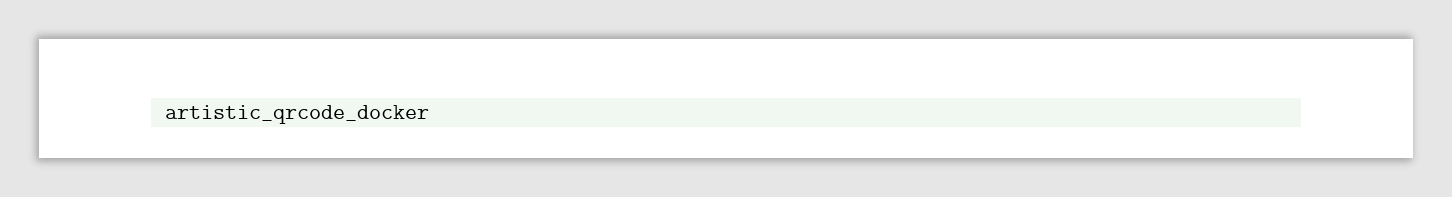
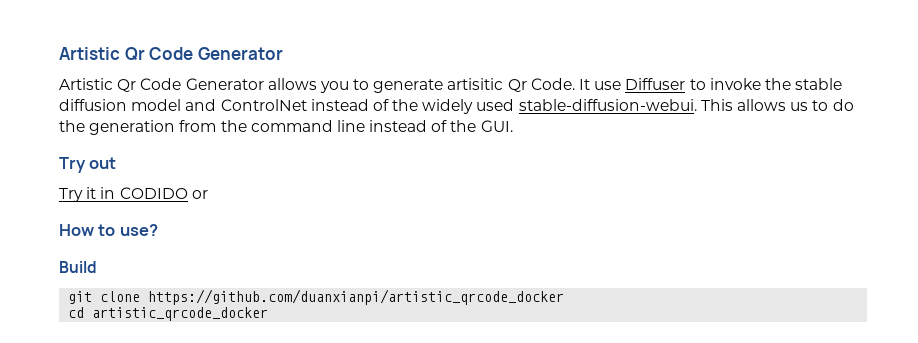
(164, 114) none -> [59,47,283,61] [59,78,843,93] [59,99,854,114] [59,120,513,135] [59,157,117,173] [59,187,208,202] [59,224,158,236] [59,261,97,273] [68,289,565,305] [68,307,85,318] Artistic Qr Code Generator // Artistic Qr Code Generator allows you to generate artisitic Qr Code. It use Diffuser to invoke the stable diffusion model and ControlNet instead of the widely used stable-diffusion-webui. This allows us to do the generation from the command line instead of the GUI. // Try out // Try it in CODIDO or // How to use? // Build // git clone https://github.com/duanxianpi/artistic_qrcode_docker // cd

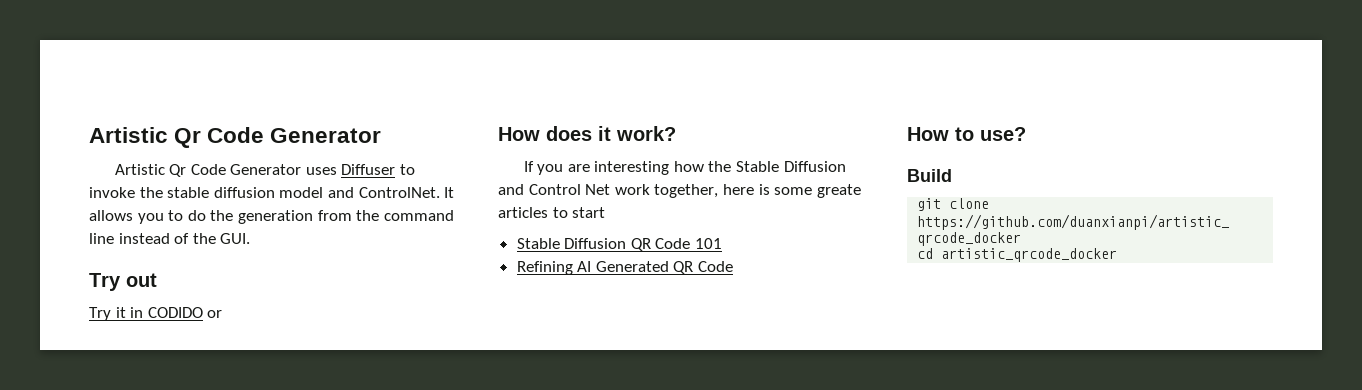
[267,78,622,93] allows you to generate artisitic Qr Code. It use -> [305,167,337,175] uses
[220,99,809,114] ControlNet instead of the widely used stable-diffusion-webui. This allows us -> [358,187,455,198] [89,210,164,224] ControlNet. It allows you
(208, 194) none -> [498,126,676,141] [523,161,846,175] [498,184,861,198] [498,207,606,218] [516,238,723,251] [516,261,734,275] // How does it work? // If you are interesting how the Stable Diffusion and Control Net work together, here is some greate articles to start // Stable Diffusion QR Code 101 // Refining AI Generated QR Code

